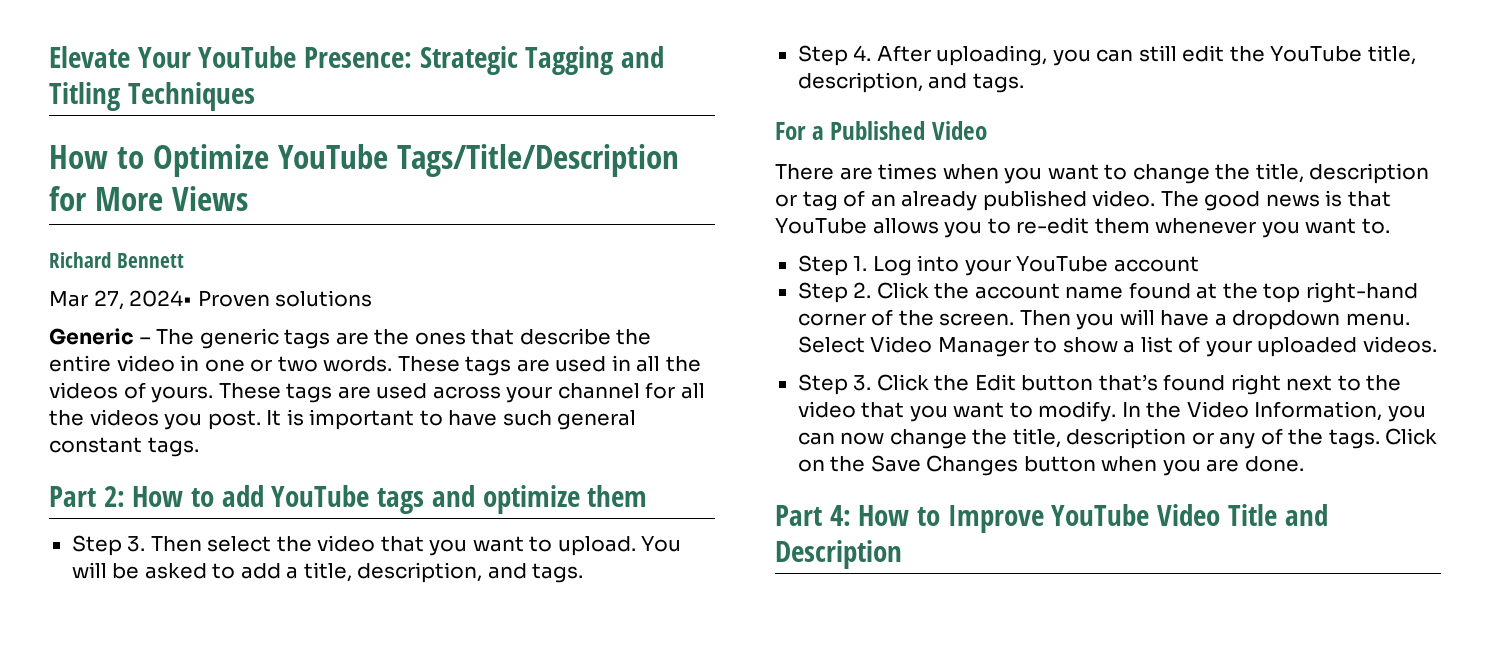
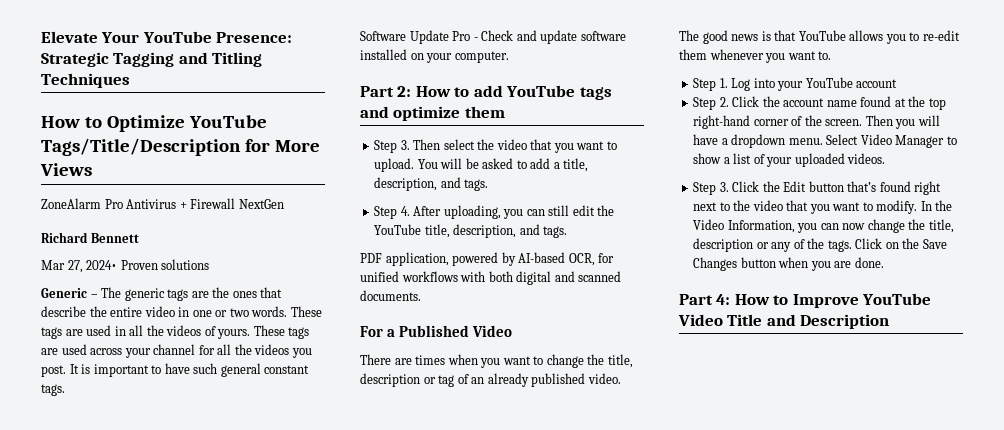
(248, 198) none -> [41,198,284,209] // ZoneAlarm Pro Antivirus + Firewall NextGen
(199, 447) none -> [360,30,626,44] [360,49,509,63] // Software Update Pro - Check and update software installed on your computer.
(1024, 83) none -> [360,252,615,266] [360,271,622,285] [360,290,421,301] // PDF application, powered by AI-based OCR, for unified workflows with both digital and scanned documents.

